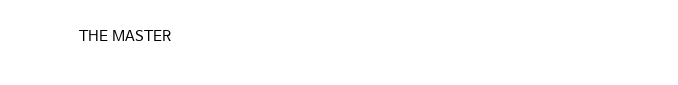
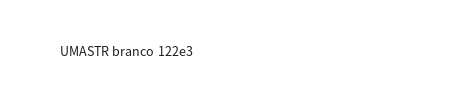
[79,30,171,41] THE MASTER -> [60,46,193,56] UMASTR branco 122e3

